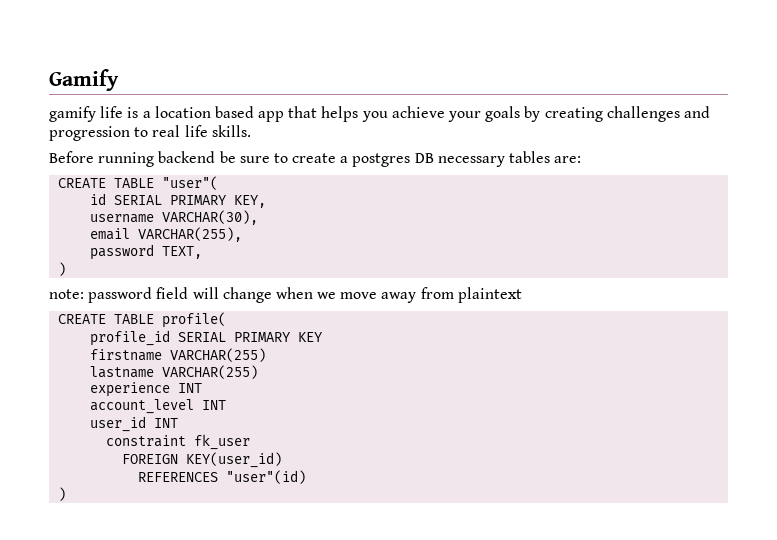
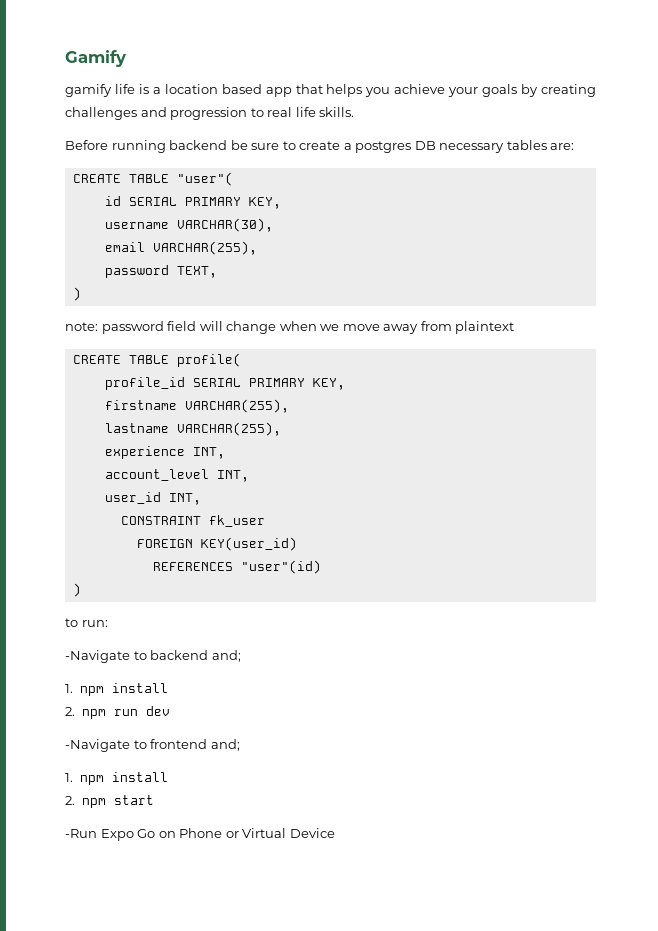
[298,332,323,342] KEY -> [312,378,345,390] KEY,
[170,348,267,362] VARCHAR(255) -> [184,399,289,413] VARCHAR(255),
[162,365,259,379] VARCHAR(255) -> [176,422,281,436] VARCHAR(255),
[178,383,203,393] INT -> [192,447,225,459] INT,
[202,400,227,410] INT -> [216,470,249,482] INT,
[154,418,179,428] [106,435,187,447] INT // constraint -> [168,493,201,505] [120,516,201,525] INT, // CONSTRAINT
(67, 494) none -> [65,618,108,627] [65,650,241,663] [65,683,168,696] [65,706,170,719] [65,739,240,752] [65,772,168,785] [65,795,154,808] [65,828,335,841] // to run: // -Navigate to backend and; // 1. npm install // 2. npm run dev // -Navigate to frontend and; // 1. npm install // 2. npm start // -Run Expo Go on Phone or Virtual Device

